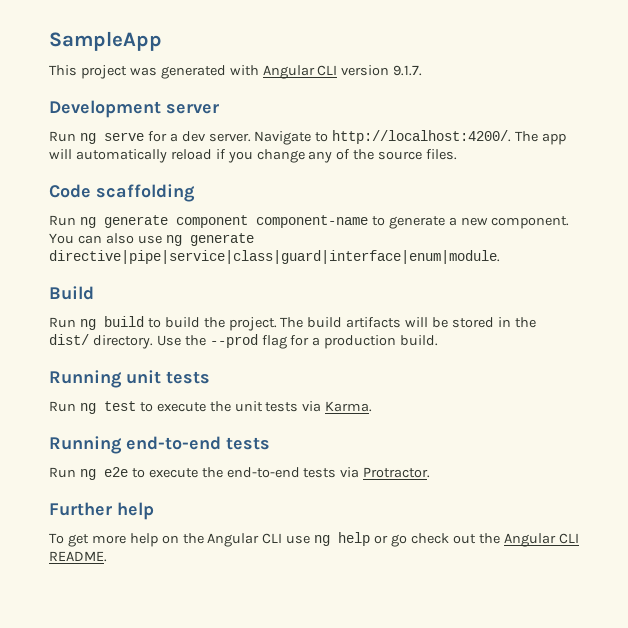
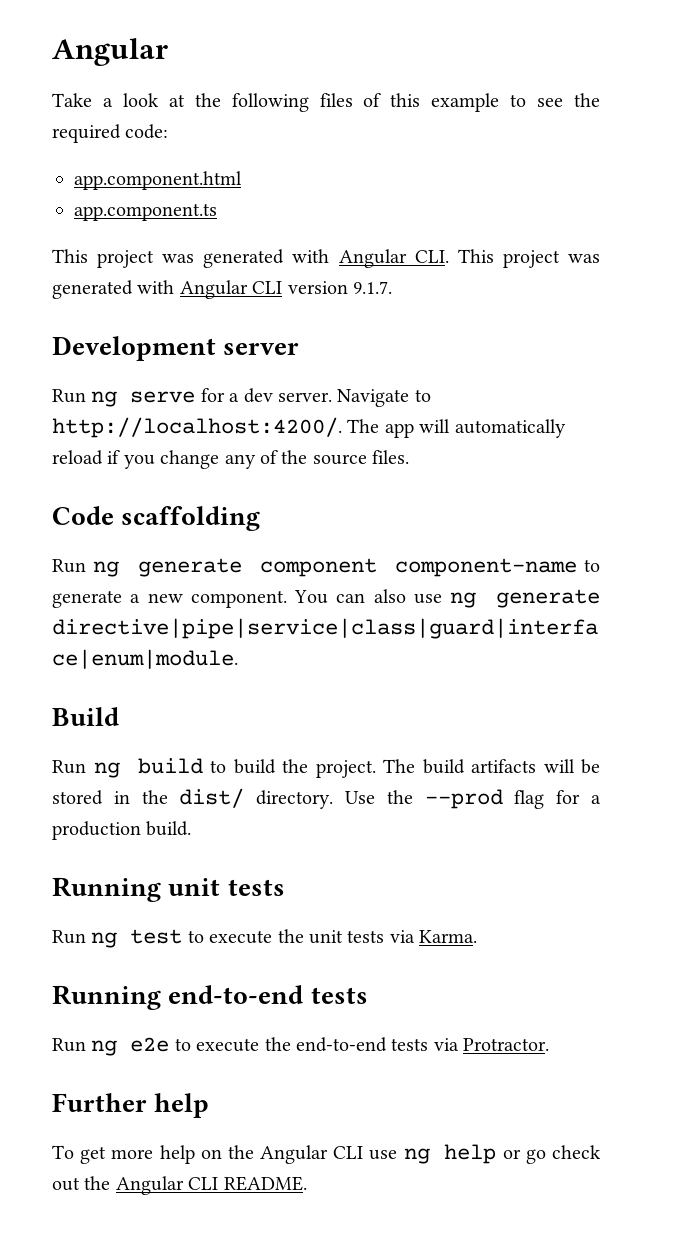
[49,31,162,51] SampleApp // -> [52,38,168,66] [52,93,601,112] [52,124,169,143] [74,171,242,190] [74,203,217,221] [52,249,449,268] Angular // Take a look at the following files of this example to see the required code: // app.component.html // app.component.ts // This project was generated with Angular CLI.

